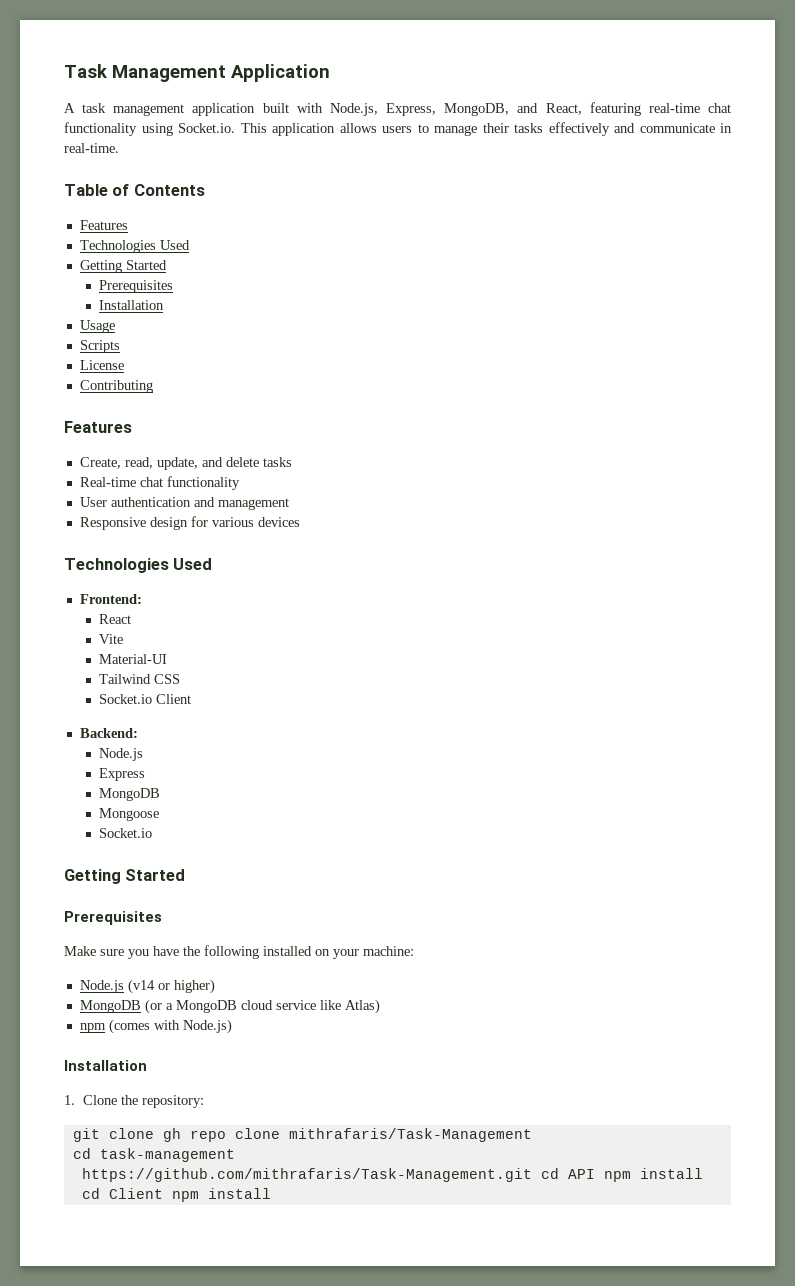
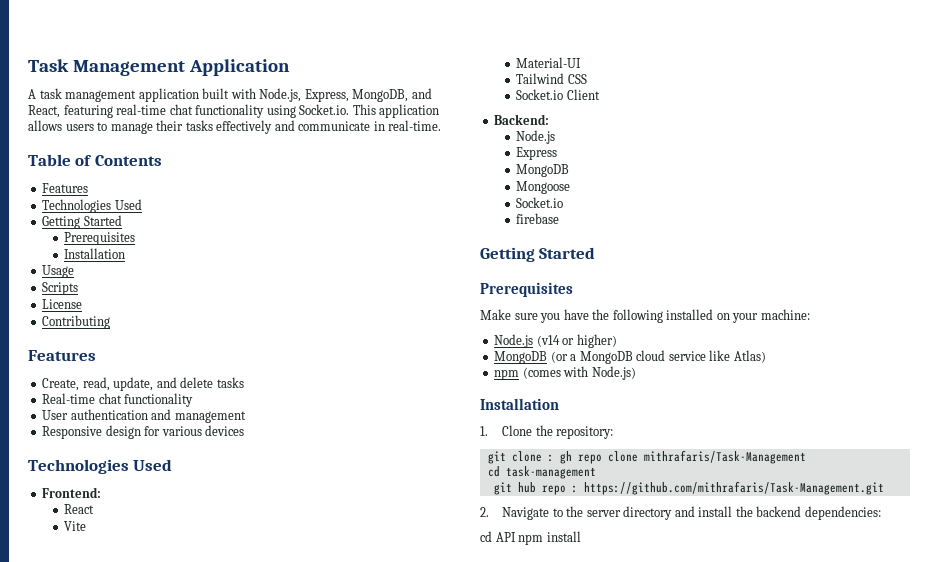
(153, 833) none -> [516,213,560,224] // firebase
(154, 1133) none -> [547,454,554,462] :
[81,1168,703,1182] [81,1188,163,1199] https://github.com/mithrafaris/Task-Management.git cd API npm install cd Client -> [493,481,884,495] [480,506,881,520] [480,531,516,542] git hub repo : https://github.com/mithrafaris/Task-Management.git // 2. Navigate to the server directory and install the backend dependencies: // cd API

